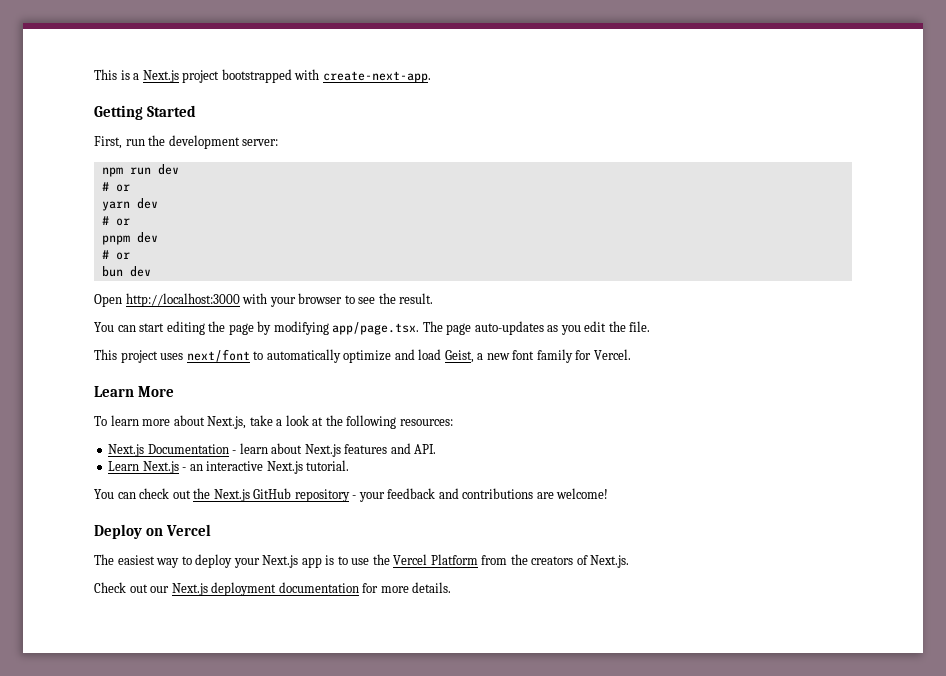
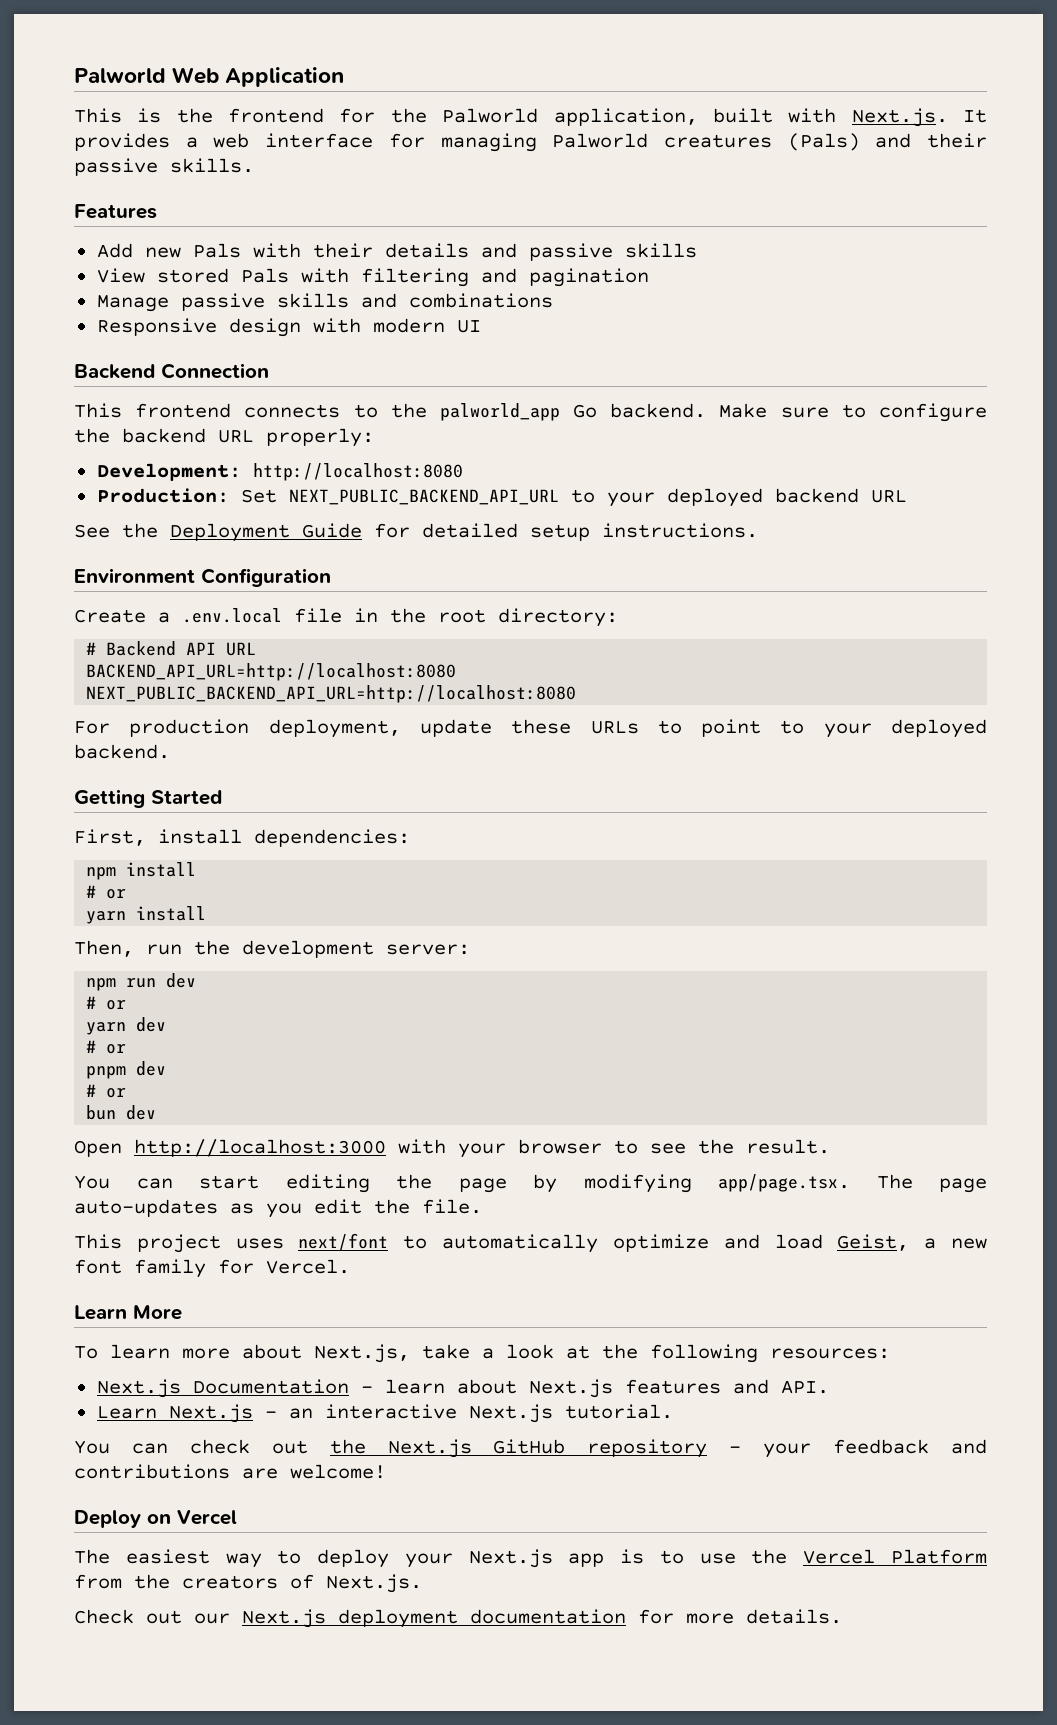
[94,69,431,83] [94,105,197,120] [94,136,122,149] This is a Next.js project bootstrapped with create-next-app. // Getting Started // First, -> [74,67,345,87] [74,108,987,127] [74,133,988,152] [74,158,254,176] [74,204,157,219] [96,243,697,261] [96,268,649,287] [96,293,553,312] [96,318,481,337] [74,363,269,379] [74,403,987,422] [74,428,374,447] [96,463,463,481] [96,488,907,507] [74,523,758,542] [74,568,331,587] [74,608,618,627] [86,641,257,656] [86,663,457,681] [86,685,577,703] [74,719,987,738] [74,744,170,759] [74,789,222,808] [74,829,410,847] [86,862,197,880] [86,885,127,899] [86,906,207,924] [74,940,134,957] Palworld Web Application // This is the frontend for the Palworld application, built with Next.js. It provides a web interface for managing Palworld creatures (Pals) and their passive skills. // Features // Add new Pals with their details and passive skills // View stored Pals with filtering and pagination // Manage passive skills and combinations // Responsive design with modern UI // Backend Connection // This frontend connects to the palworld_app Go backend. Make sure to configure the backend URL properly: // Development: http://localhost:8080 // Production: Set NEXT_PUBLIC_BACKEND_API_URL to your deployed backend URL // See the Deployment Guide for detailed setup instructions. // Environment Configuration // Create a .env.local file in the root directory: // # Backend API URL // BACKEND_API_URL=http://localhost:8080 // NEXT_PUBLIC_BACKEND_API_URL=http://localhost:8080 // For production deployment, update these URLs to point to your deployed backend. // Getting Started // First, install dependencies: // npm install // # or // yarn install // Then,

